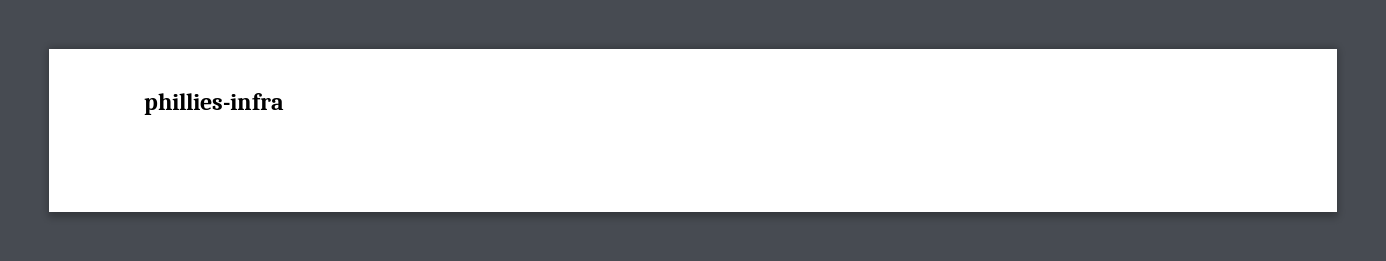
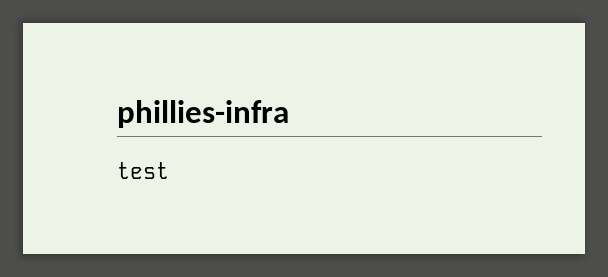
(284, 104) none -> [117,162,169,179] // test

